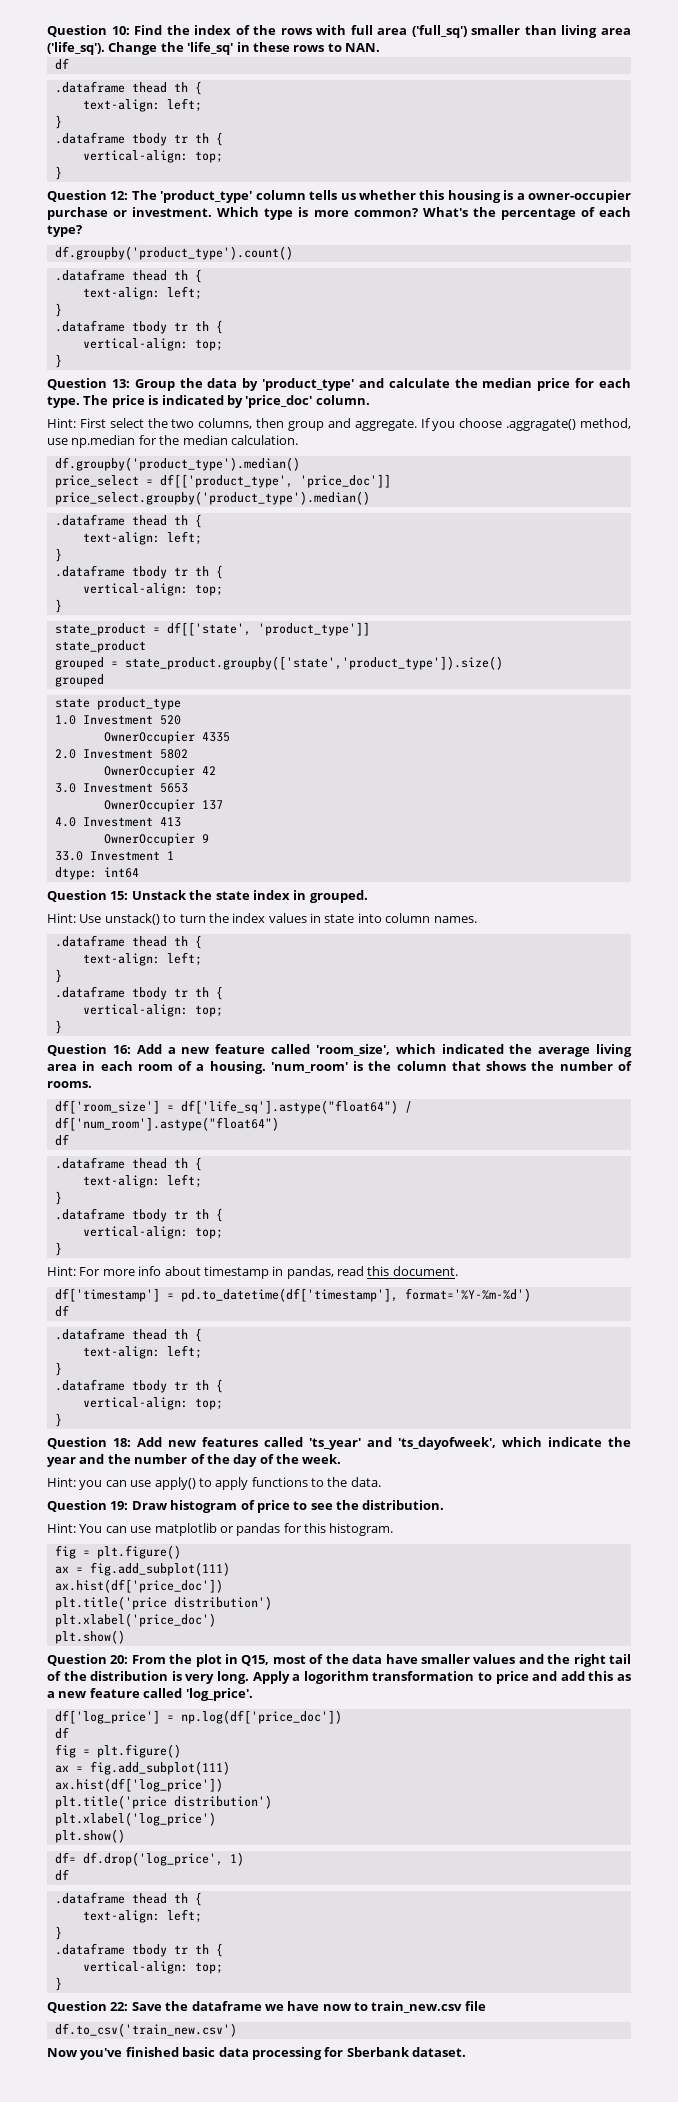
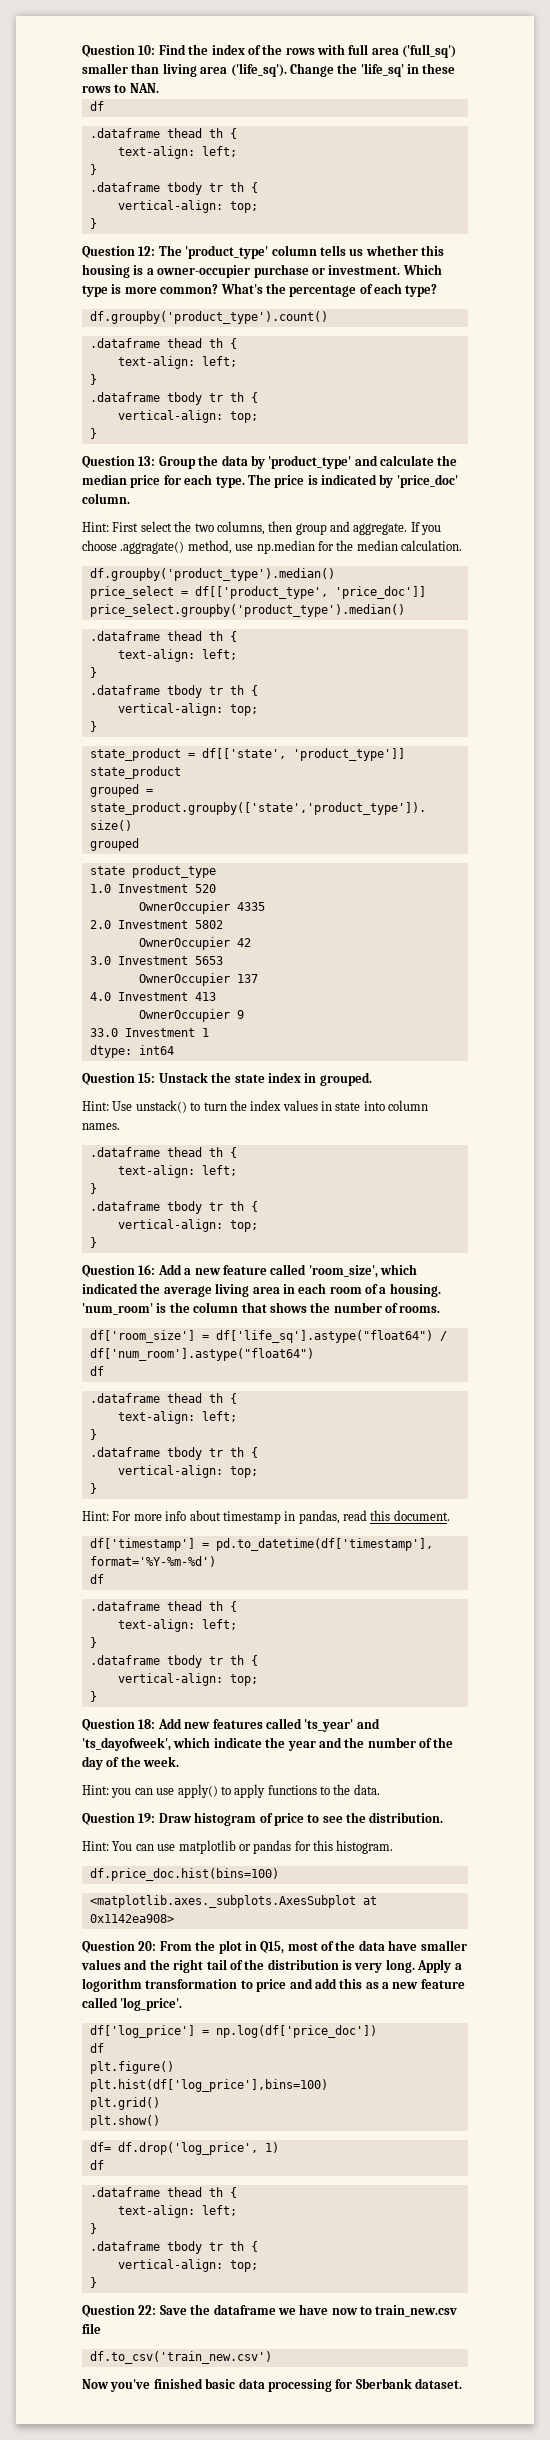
[54,1545,181,1559] [54,1562,230,1576] [54,1579,223,1593] [54,1596,272,1610] [54,1613,216,1627] [54,1630,125,1644] fig = plt.figure() // ax = fig.add_subplot(111) // ax.hist(df['price_doc']) // plt.title('price distribution') // plt.xlabel('price_doc') // plt.show() -> [89,1868,279,1881] [89,1895,377,1908] [89,1914,174,1923] df.price_doc.hist(bins=100) // <matplotlib.axes._subplots.AxesSubplot at 0x1142ea908>
[54,1744,181,1758] [54,1761,230,1775] [54,1778,223,1792] [54,1795,272,1809] [54,1812,216,1826] fig = plt.figure() // ax = fig.add_subplot(111) // ax.hist(df['log_price']) // plt.title('price distribution') // plt.xlabel('log_price') -> [89,2061,174,2074] [89,2079,328,2092] [89,2097,160,2110] plt.figure() // plt.hist(df['log_price'],bins=100) // plt.grid()

